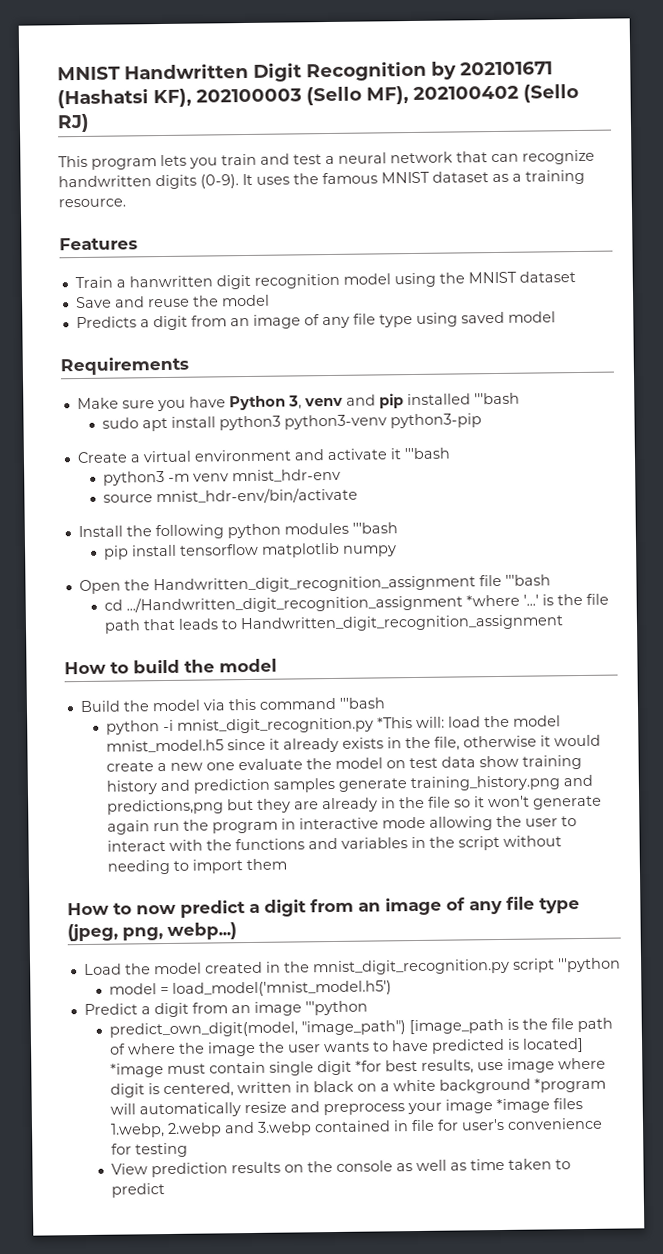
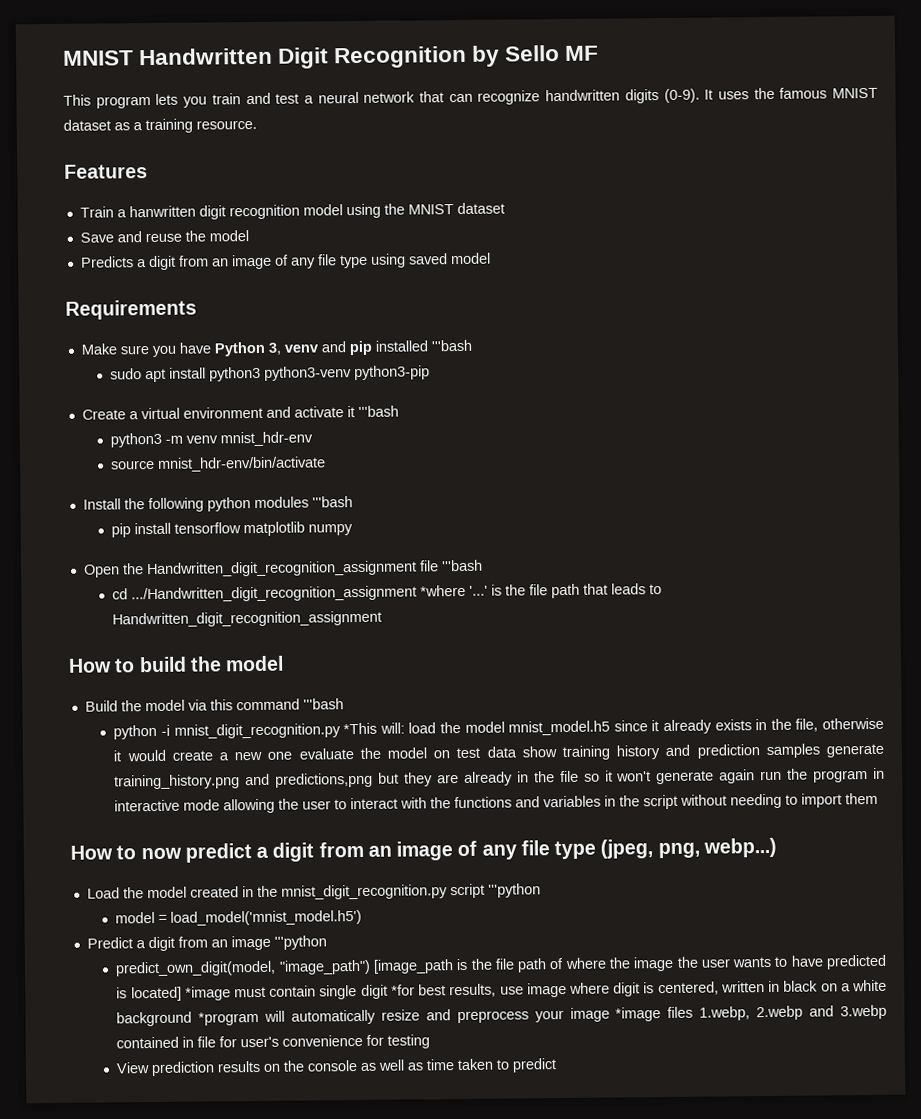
[460,61,553,76] [57,83,579,109] [57,113,90,133] 202101671 (Hashatsi KF), 202100003 (Sello MF), 202100402 (Sello RJ) -> [504,45,600,62] Sello MF

